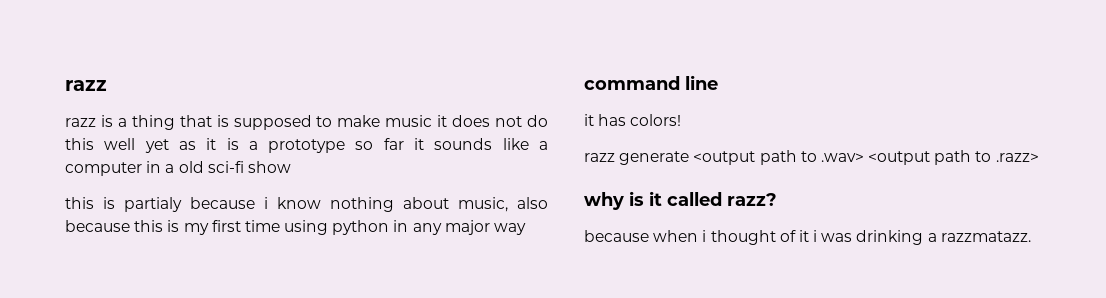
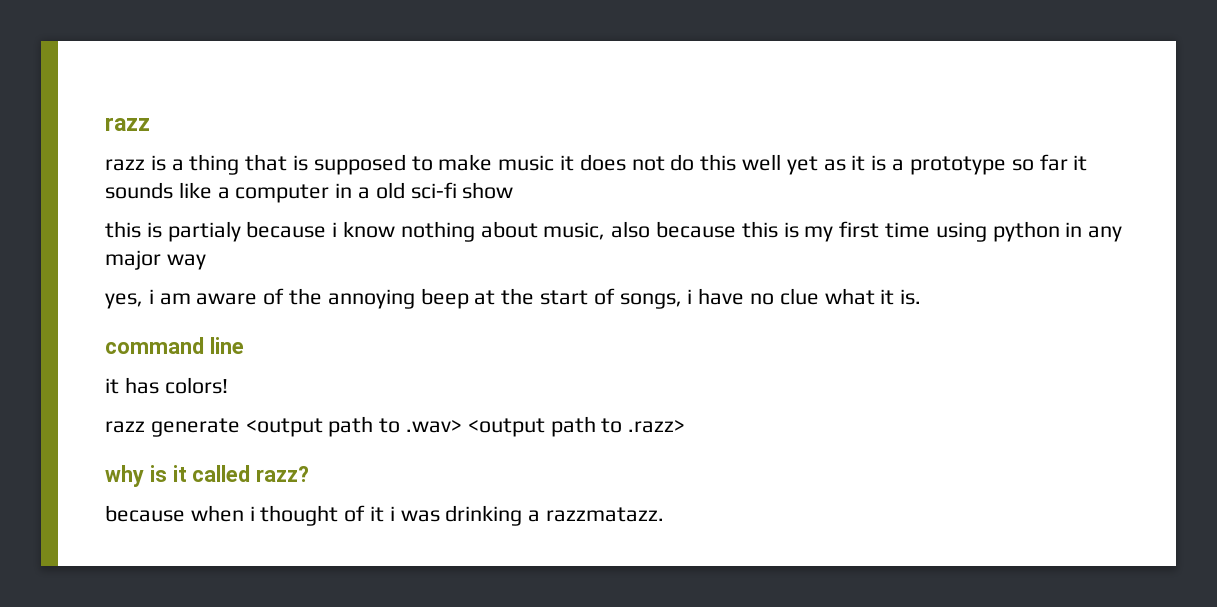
(527, 229) none -> [105,288,922,309] // yes, i am aware of the annoying beep at the start of songs, i have no clue what it is.

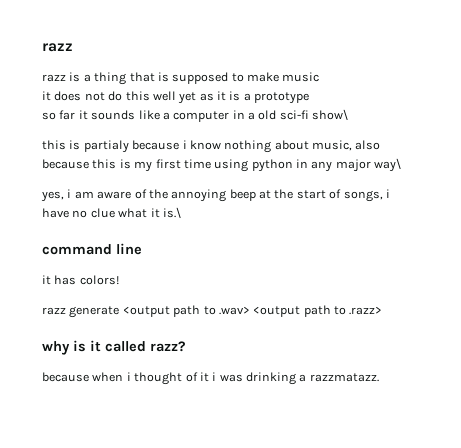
(555, 163) none -> (320, 77) //
(1006, 165) none -> (310, 98) //
[462,182,514,199] show -> [312,109,349,120] show\
[166,254,206,270] way -> [374,158,402,172] way\
[900,289,922,305] is. -> [162,207,181,218] is.\

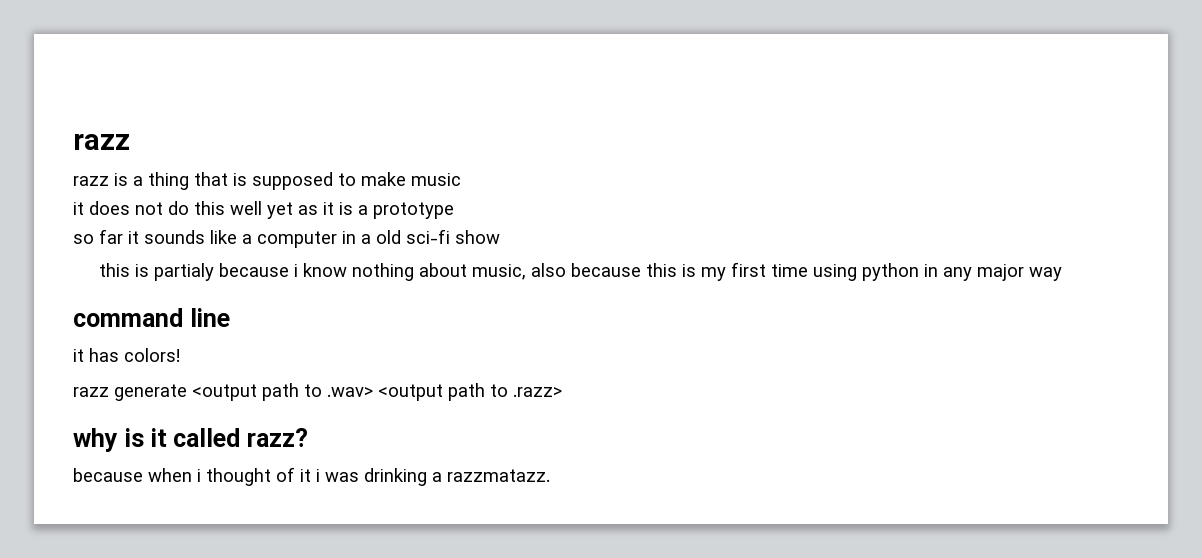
[312,109,349,120] show\ -> [455,230,500,244] show
[374,158,402,172] [41,189,390,202] [42,207,181,218] way\ // yes, i am aware of the annoying beep at the start of songs, i have no clue what it is.\ -> [1029,267,1063,281] way

